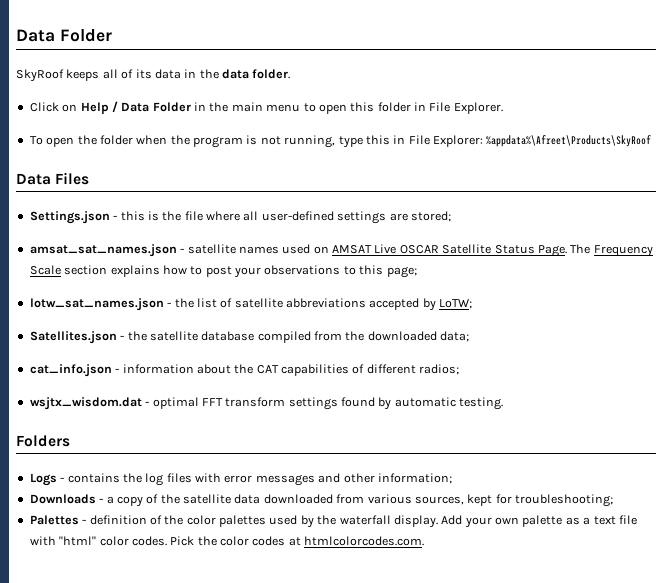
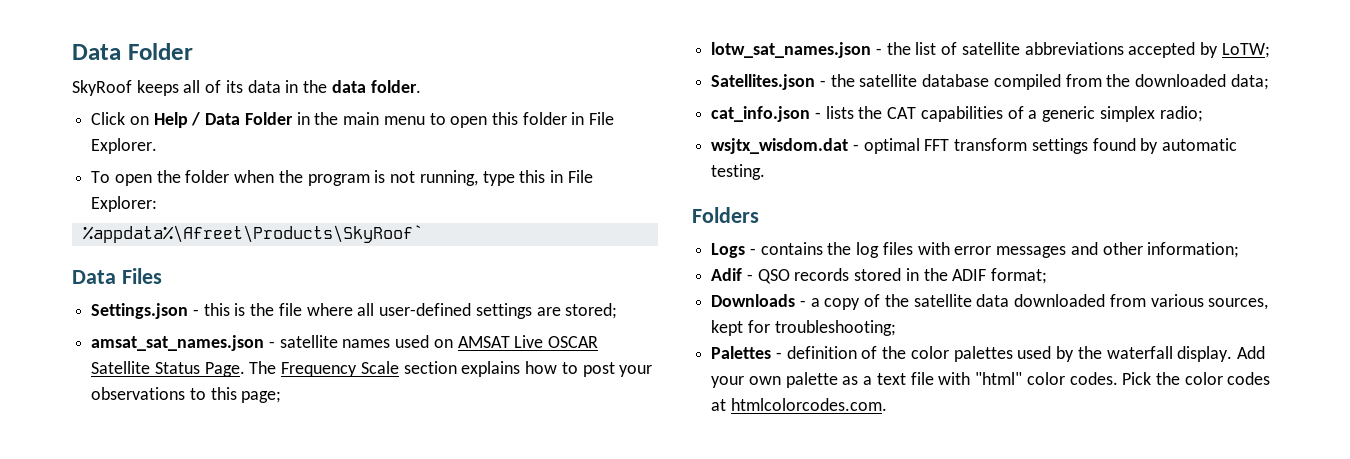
[486,135,652,147] %appdata%\Afreet\Products\SkyRoof -> [82,225,423,243] // %appdata%\Afreet\Products\SkyRoof`
[122,364,231,374] information about -> [825,106,854,119] lists
[366,364,460,375] different radios; -> [1028,106,1203,122] a generic simplex radio;
(452, 478) none -> [711,268,1048,284] // Adif - QSO records stored in the ADIF format;

